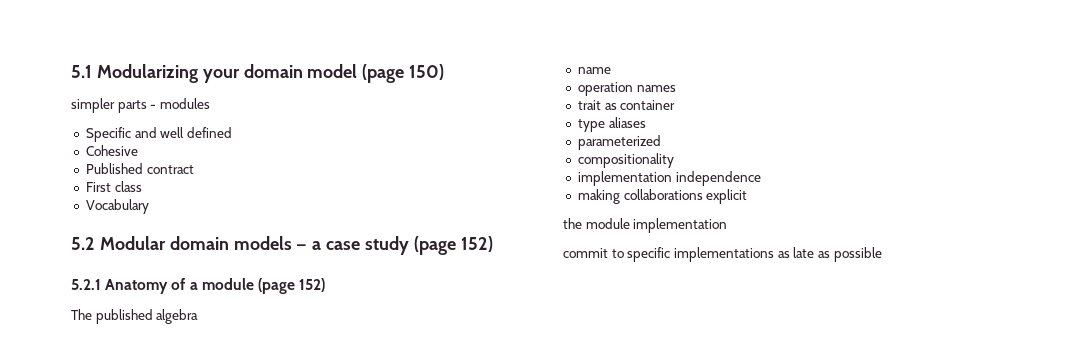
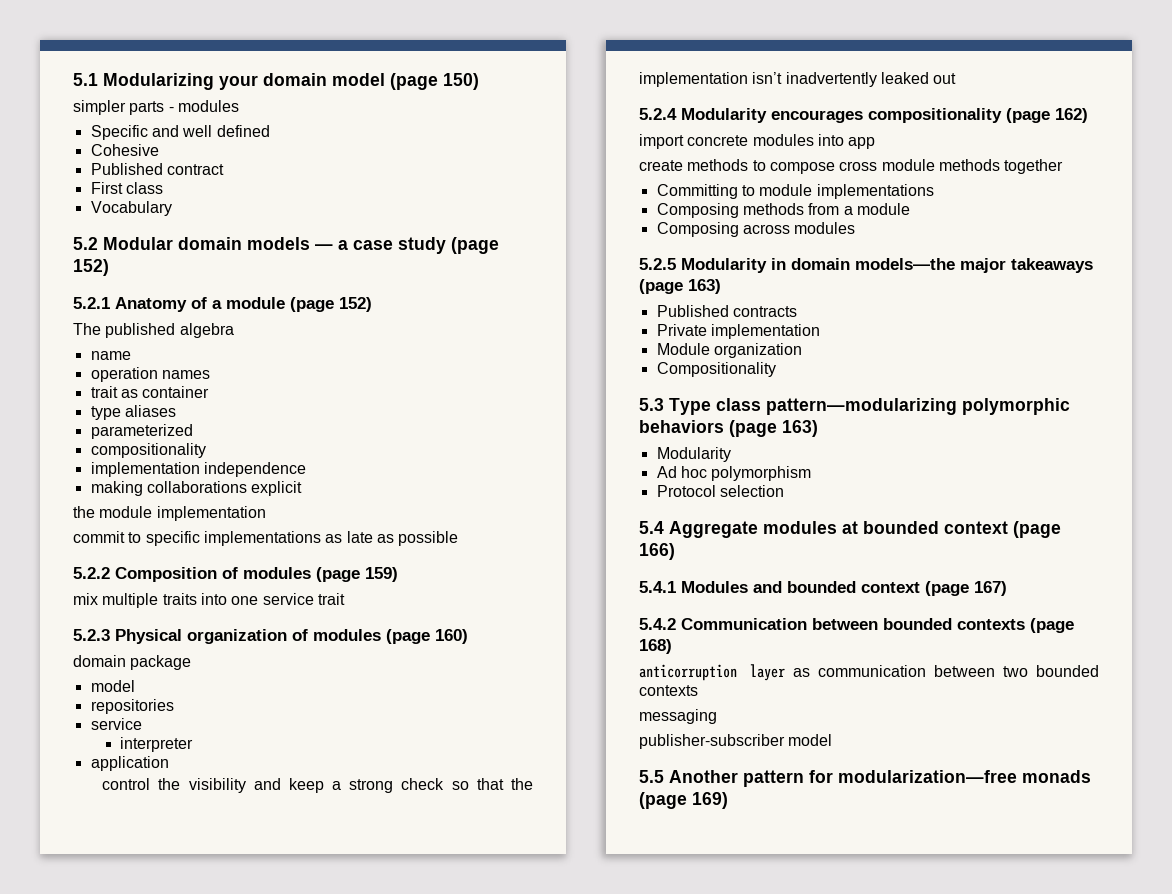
(882, 254) none -> [73,567,398,582] [73,593,345,608] [73,629,468,644] [73,655,192,670] [90,680,135,692] [90,699,174,714] [90,718,142,730] [120,737,194,752] [90,756,169,771] [102,778,533,793] [639,72,957,87] [639,108,1088,123] [639,134,876,149] [639,159,1064,174] [656,184,934,199] [656,203,910,218] [656,222,856,237] [639,258,1093,273] [639,279,721,294] [656,305,797,317] [656,324,820,339] [656,343,802,358] [656,362,776,377] [639,398,1070,415] [639,420,818,437] [656,447,731,462] [656,466,812,481] [656,485,784,497] [639,521,1061,538] [639,543,675,560] [639,581,1007,596] [639,618,1074,633] [639,639,672,654] [639,664,1099,681] [639,685,698,696] [639,709,717,724] [639,734,833,749] [639,770,1091,787] [639,792,728,809] // 5.2.2 Composition of modules (page 159) // mix multiple traits into one service trait // 5.2.3 Physical organization of modules (page 160) // domain package // model // repositories // service // interpreter // application // control the visibility and keep a strong check so that the implementation isn’t inadvertently leaked out // 5.2.4 Modularity encourages compositionality (page 162) // import concrete modules into app // create methods to compose cross module methods together // Committing to module implementations // Composing methods from a module // Composing across modules // 5.2.5 Modularity in domain models—the major takeaways (page 163) // Published contracts // Private implementation // Module organization // Compositionality // 5.3 Type class pattern—modularizing polymorphic behaviors (page 163) // Modularity // Ad hoc polymorphism // Protocol selection // 5.4 Aggregate modules at bounded context (page 166) // 5.4.1 Modules and bounded context (page 167) // 5.4.2 Communication between bounded contexts (page 168) // anticorruption layer as communication between two bounded contexts // messaging // publisher-subscriber model // 5.5 Another pattern for modularization—free monads (page 169)

